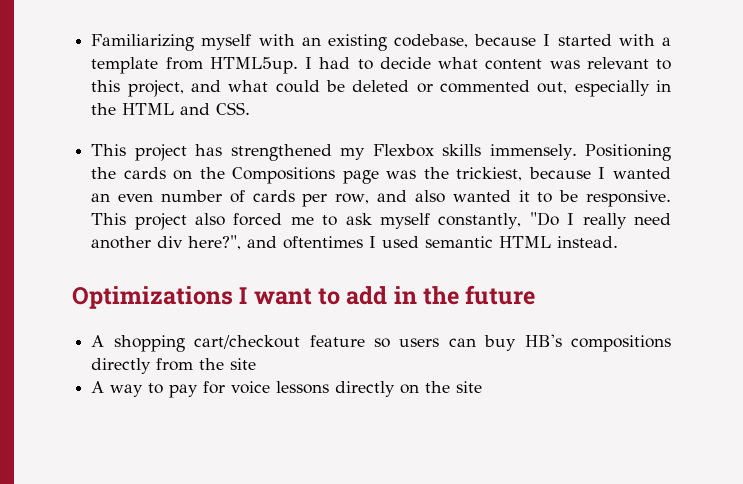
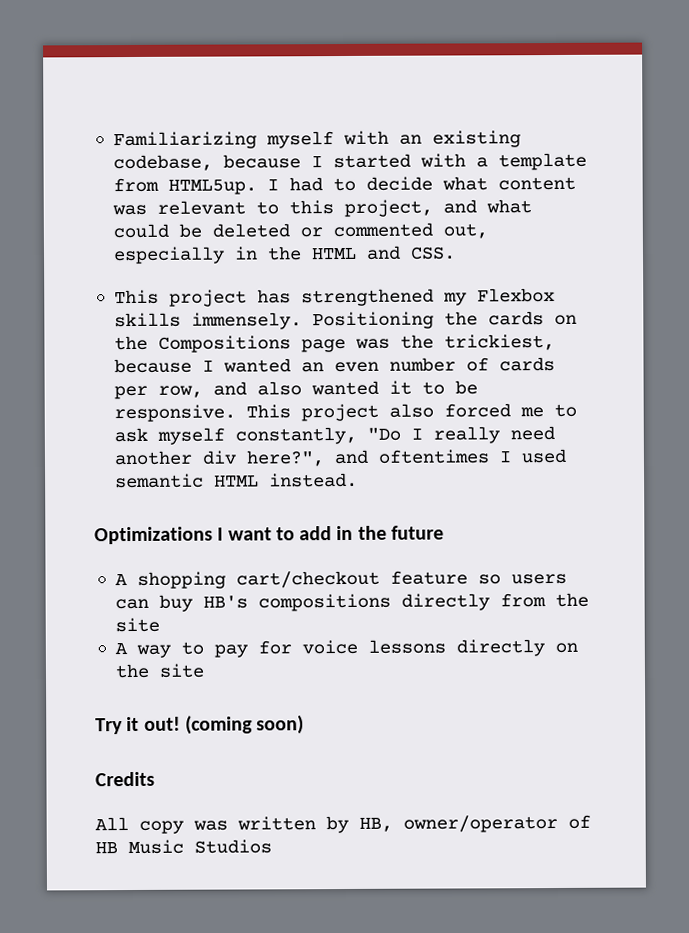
(483, 387) none -> [95,715,305,735] [95,771,155,787] [95,814,591,834] [95,839,272,855] // Try it out! (coming soon) // Credits // All copy was written by HB, owner/operator of HB Music Studios

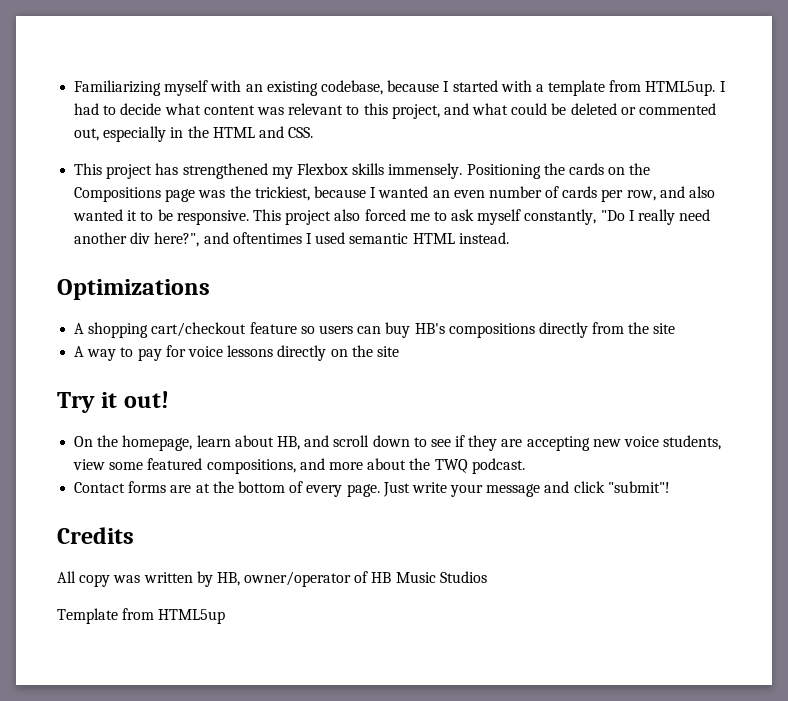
[217,525,444,541] I want to add in the future -> (210, 289) none
[184,715,305,735] (coming soon) -> [74,435,722,451] [73,458,525,474] [74,481,670,497] // On the homepage, learn about HB, and scroll down to see if they are accepting new voice students, view some featured compositions, and more about the TWQ podcast. // Contact forms are at the bottom of every page. Just write your message and click "submit"!
(272, 846) none -> [57,608,226,624] // Template from HTML5up

